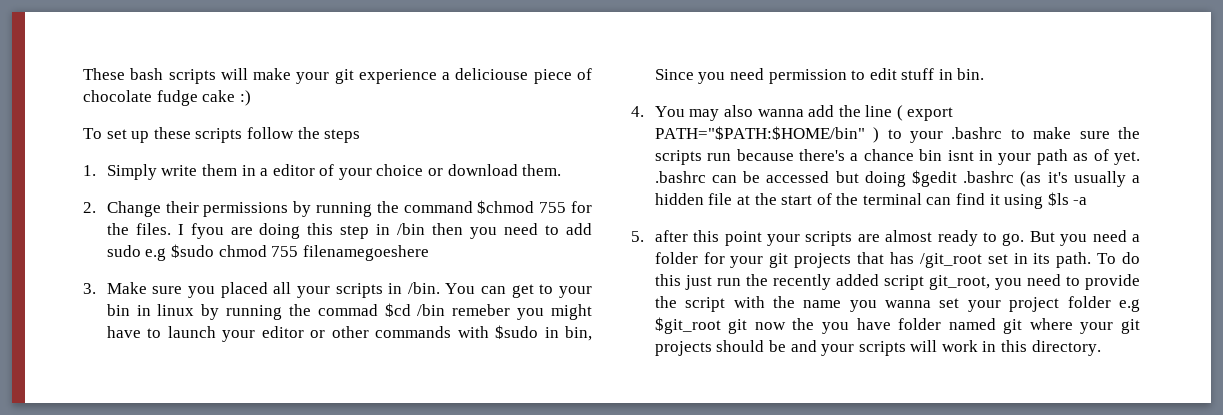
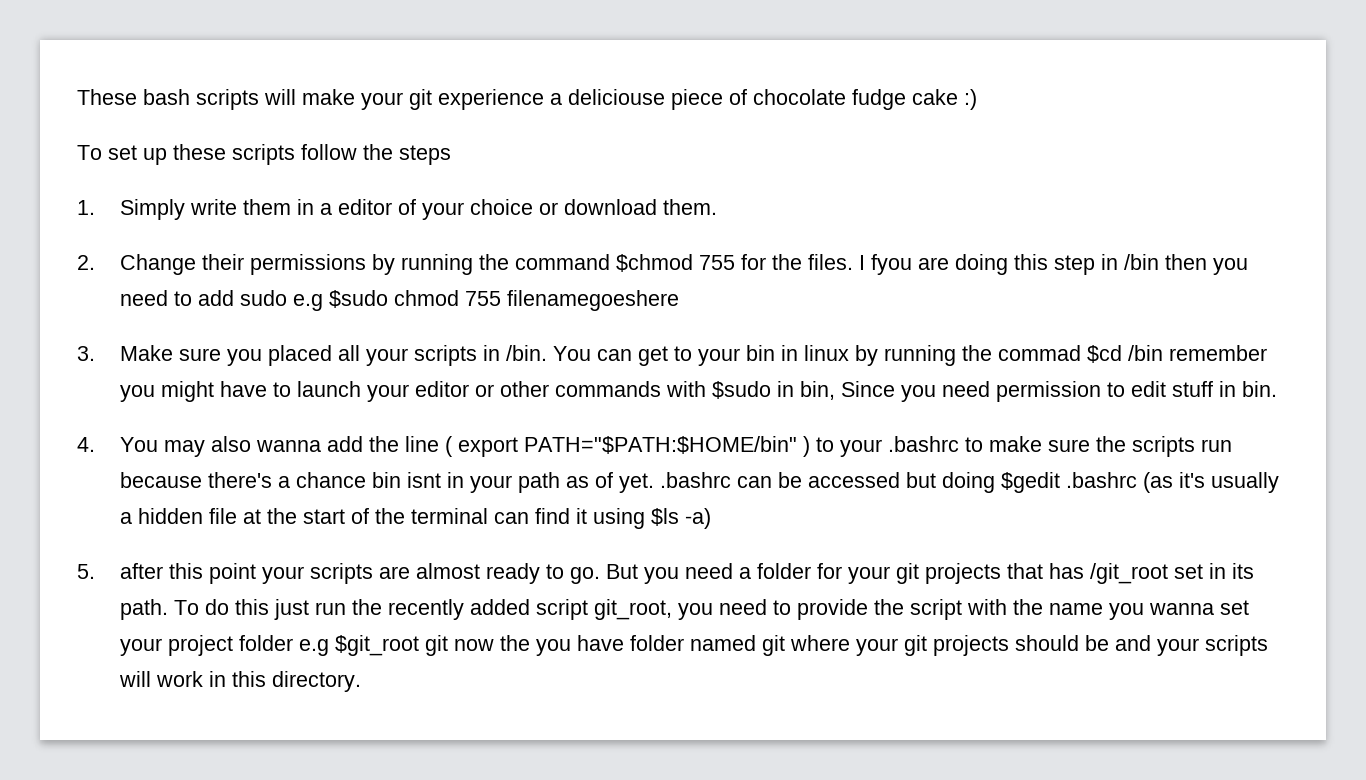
[452,304,511,316] remeber -> [1168,345,1267,361] remember
[1073,197,1088,205] -a -> [684,508,711,529] -a)

